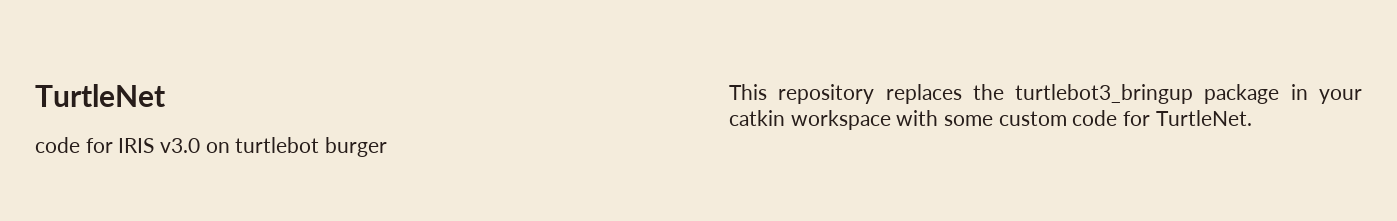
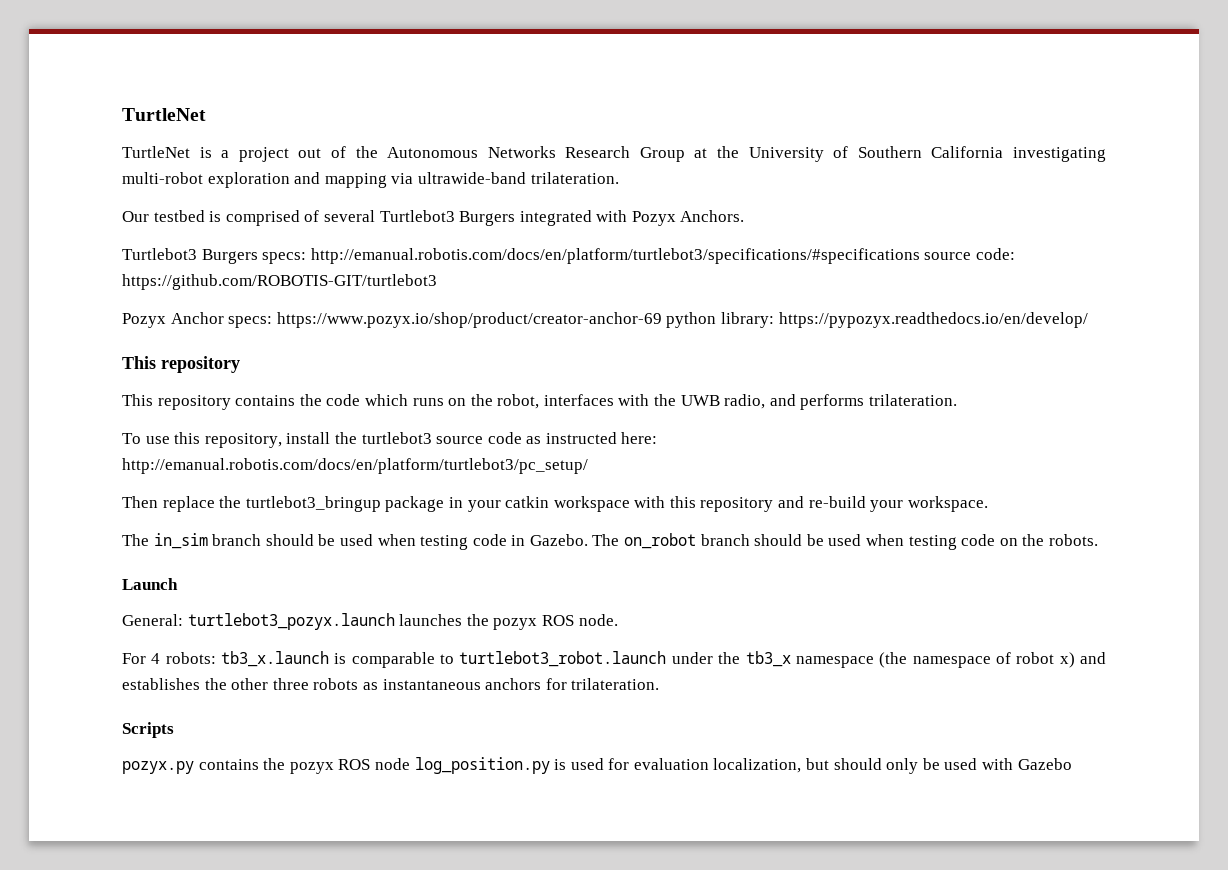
[35,137,388,157] [729,84,962,104] code for IRIS v3.0 on turtlebot burger // This repository replaces -> [122,146,1107,162] [122,172,619,188] [122,210,745,226] [122,248,1015,264] [122,274,437,290] [122,312,1088,328] [122,356,240,373] [122,394,958,410] [122,432,658,448] [122,458,588,474] [122,496,215,512] TurtleNet is a project out of the Autonomous Networks Research Group at the University of Southern California investigating multi-robot exploration and mapping via ultrawide-band trilateration. // Our testbed is comprised of several Turtlebot3 Burgers integrated with Pozyx Anchors. // Turtlebot3 Burgers specs: http://emanual.robotis.com/docs/en/platform/turtlebot3/specifications/#specifications source code: https://github.com/ROBOTIS-GIT/turtlebot3 // Pozyx Anchor specs: https://www.pozyx.io/shop/product/creator-anchor-69 python library: https://pypozyx.readthedocs.io/en/develop/ // This repository // This repository contains the code which runs on the robot, interfaces with the UWB radio, and performs trilateration. // To use this repository, install the turtlebot3 source code as instructed here: http://emanual.robotis.com/docs/en/platform/turtlebot3/pc_setup/ // Then replace
[944,110,1252,126] some custom code for TurtleNet. -> [669,496,988,512] [122,533,1098,550] [122,578,178,590] [122,613,618,630] [122,651,1107,668] [122,678,660,690] [122,722,174,738] [122,757,1072,774] this repository and re-build your workspace. // The in_sim branch should be used when testing code in Gazebo. The on_robot branch should be used when testing code on the robots. // Launch // General: turtlebot3_pozyx.launch launches the pozyx ROS node. // For 4 robots: tb3_x.launch is comparable to turtlebot3_robot.launch under the tb3_x namespace (the namespace of robot x) and establishes the other three robots as instantaneous anchors for trilateration. // Scripts // pozyx.py contains the pozyx ROS node log_position.py is used for evaluation localization, but should only be used with Gazebo

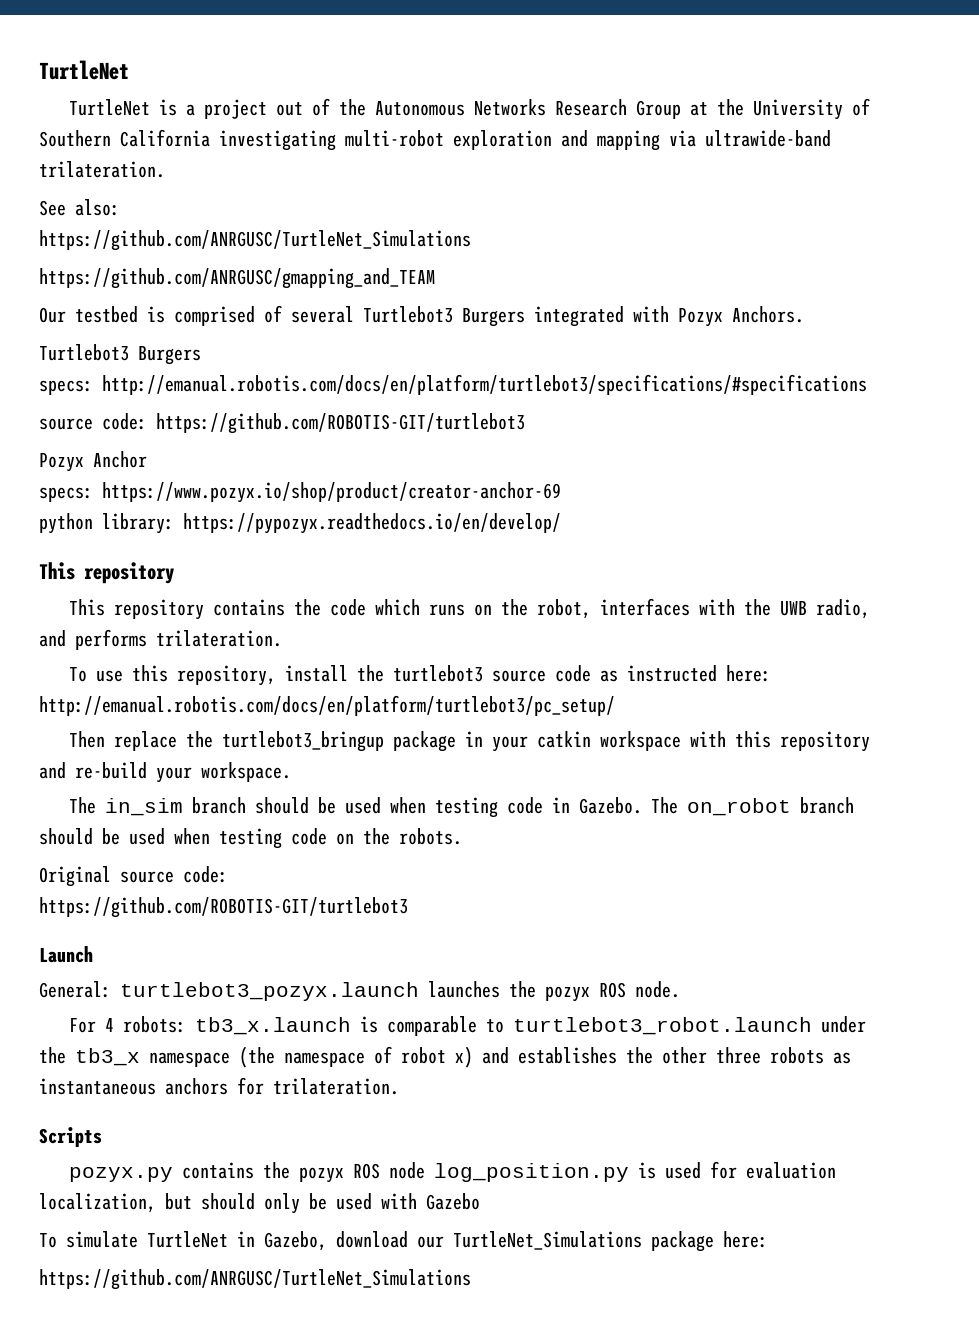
(619, 178) none -> [39,199,120,216] [39,230,471,251] [39,268,435,289] // See also: // https://github.com/ANRGUSC/TurtleNet_Simulations // https://github.com/ANRGUSC/gmapping_and_TEAM
(258, 256) none -> (201, 355) //
(920, 256) none -> (867, 384) //
(224, 318) none -> (147, 459) //
(662, 320) none -> (561, 492) //
(1098, 540) none -> [39,866,228,887] [39,897,408,918] // Original source code: // https://github.com/ROBOTIS-GIT/turtlebot3
(1072, 764) none -> [39,1231,768,1252] [39,1269,471,1290] // To simulate TurtleNet in Gazebo, download our TurtleNet_Simulations package here: // https://github.com/ANRGUSC/TurtleNet_Simulations

